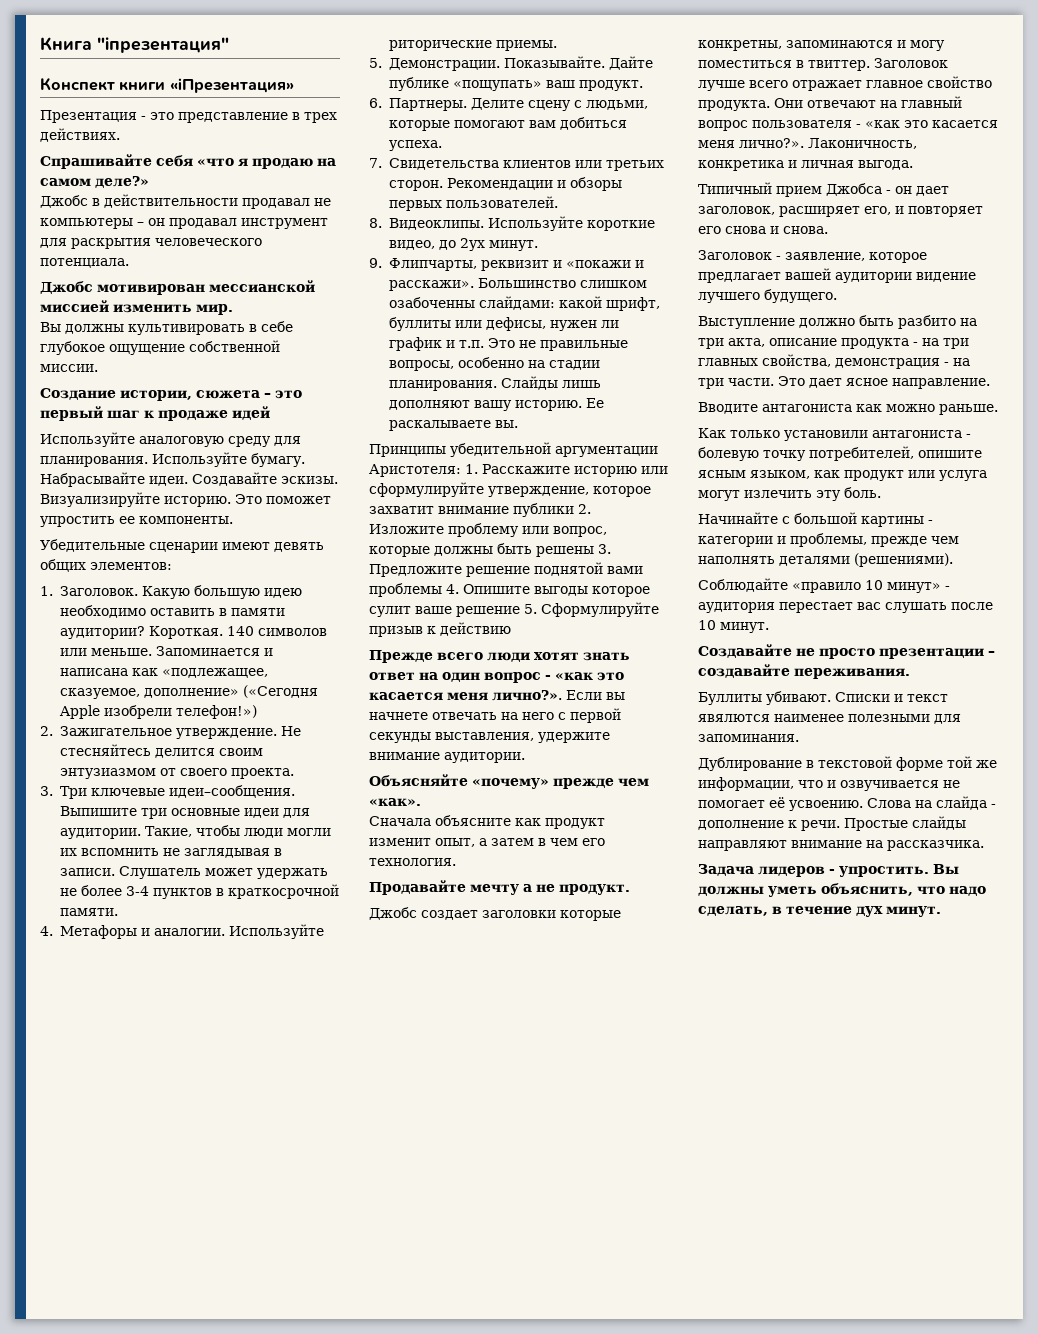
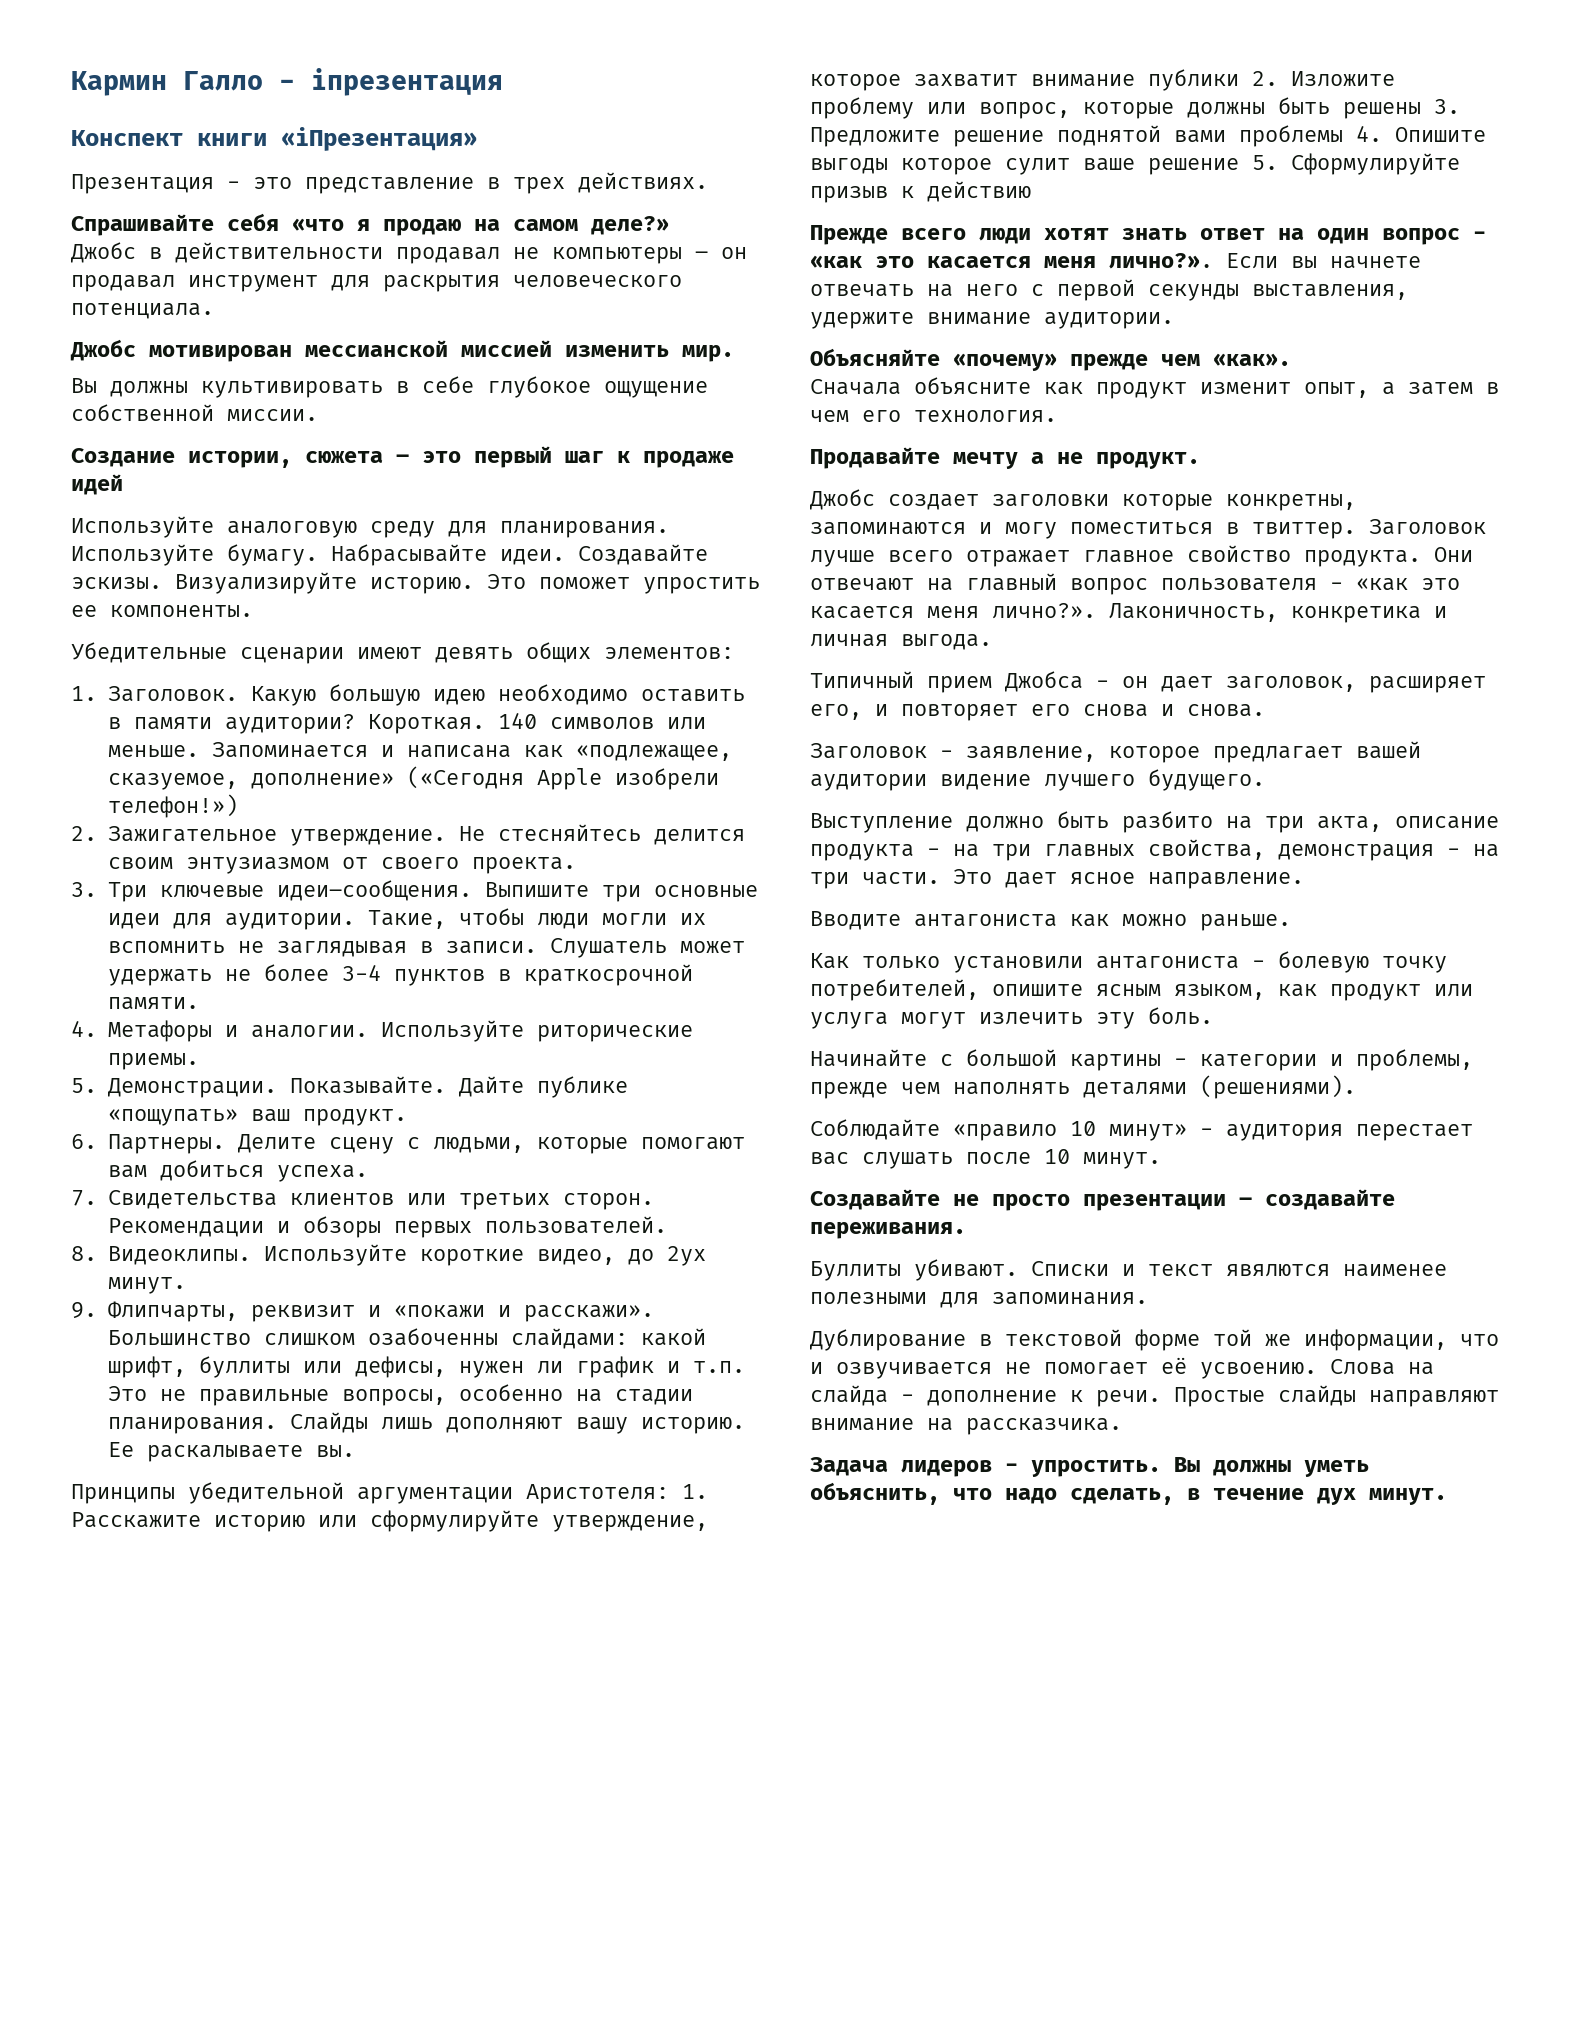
[40,36,229,53] Книга "iпрезентация" -> [71,68,503,96] Кармин Галло - iпрезентация

